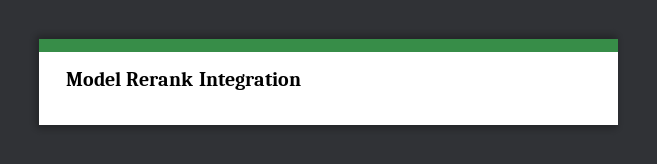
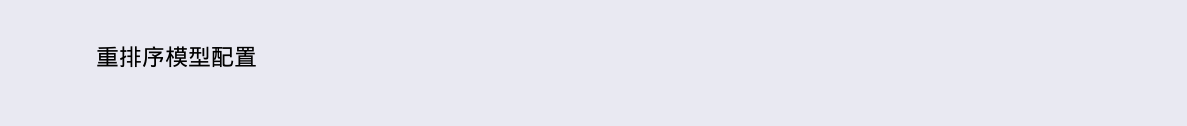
[66,71,301,90] Model Rerank Integration -> [96,46,257,68] 重排序模型配置

